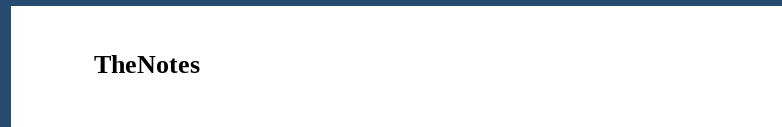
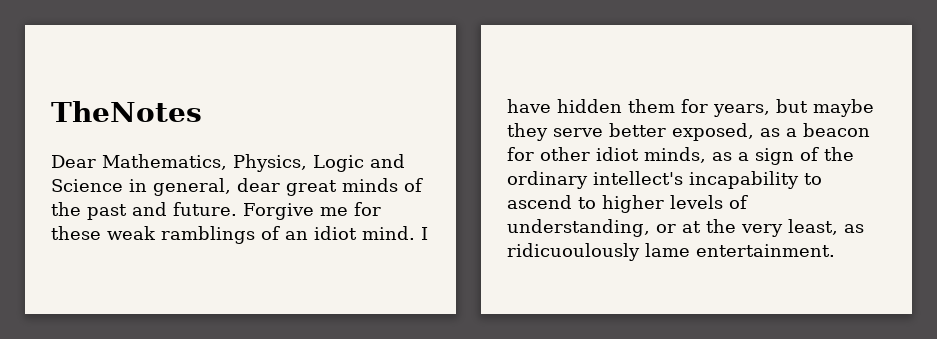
(200, 64) none -> [51,154,405,172] [51,178,423,196] [51,202,381,220] [51,226,428,244] [507,99,874,117] [507,123,870,141] [507,147,854,165] [507,171,822,189] [507,195,748,213] [507,219,864,237] [507,243,835,261] // Dear Mathematics, Physics, Logic and Science in general, dear great minds of the past and future. Forgive me for these weak ramblings of an idiot mind. I have hidden them for years, but maybe they serve better exposed, as a beacon for other idiot minds, as a sign of the ordinary intellect's incapability to ascend to higher levels of understanding, or at the very least, as ridicuoulously lame entertainment.

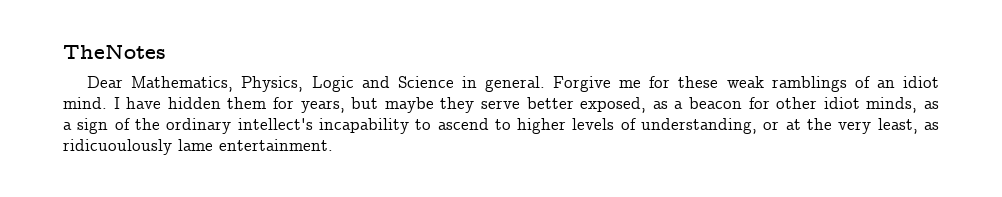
[153,178,423,196] [51,202,237,220] general, dear great minds of the past and future. -> [484,76,545,92] general.

